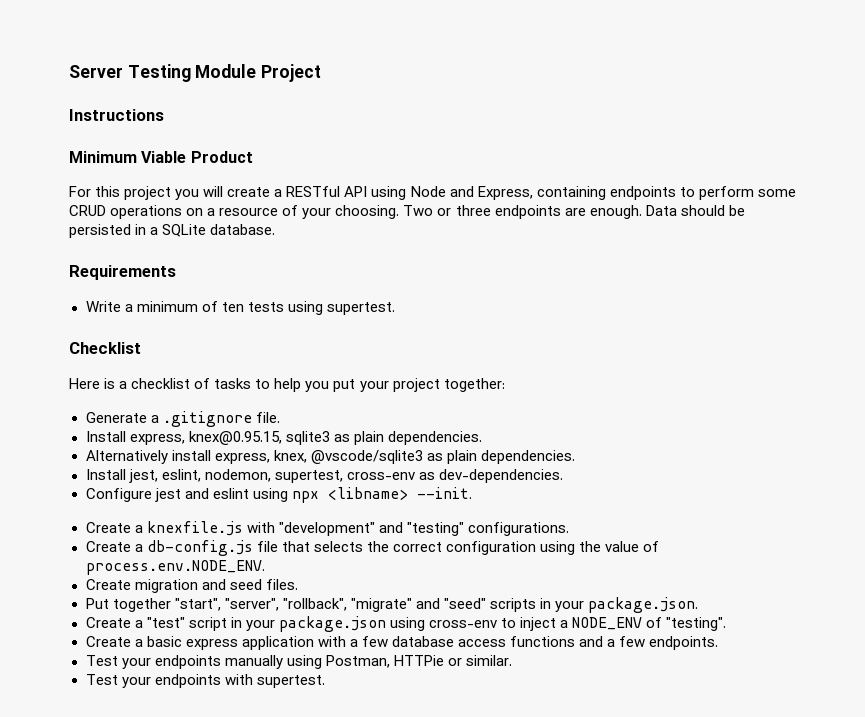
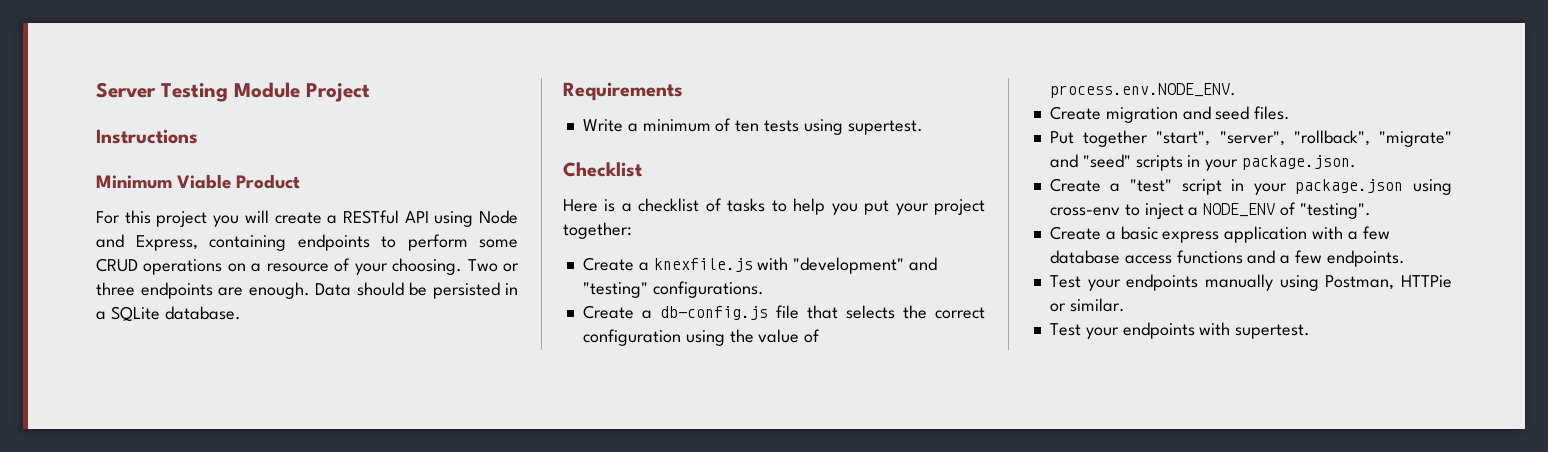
[85,411,280,427] [85,431,482,445] [85,450,575,464] [85,469,563,483] [85,487,472,503] // Generate a .gitignore file. // Install express, knex@0.95.15, sqlite3 as plain dependencies. // Alternatively install express, knex, @vscode/sqlite3 as plain dependencies. // Install jest, eslint, nodemon, supertest, cross-env as dev-dependencies. // Configure jest and eslint using npx <libname> --init. -> (632, 230) none

